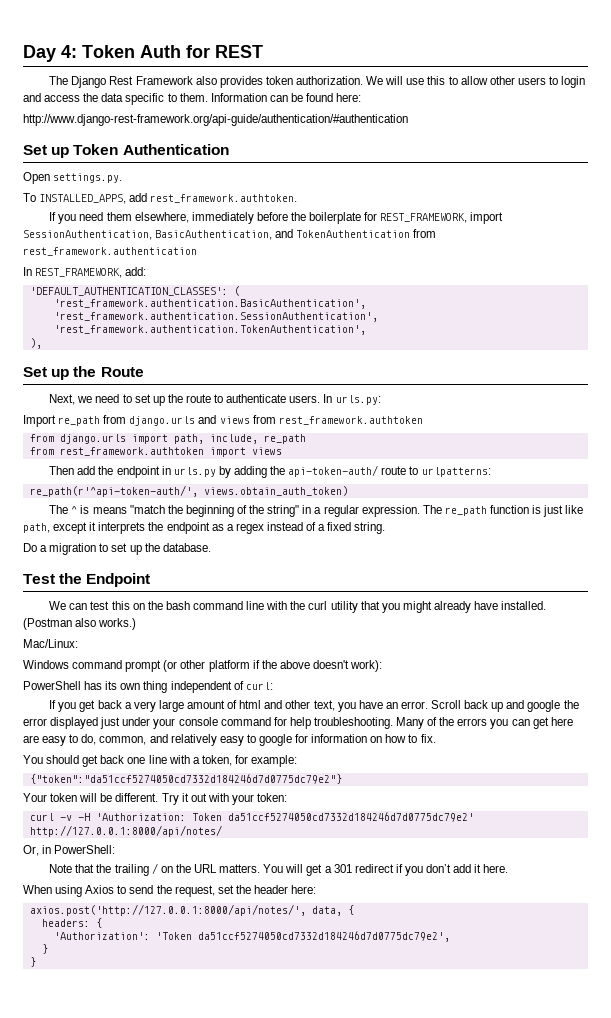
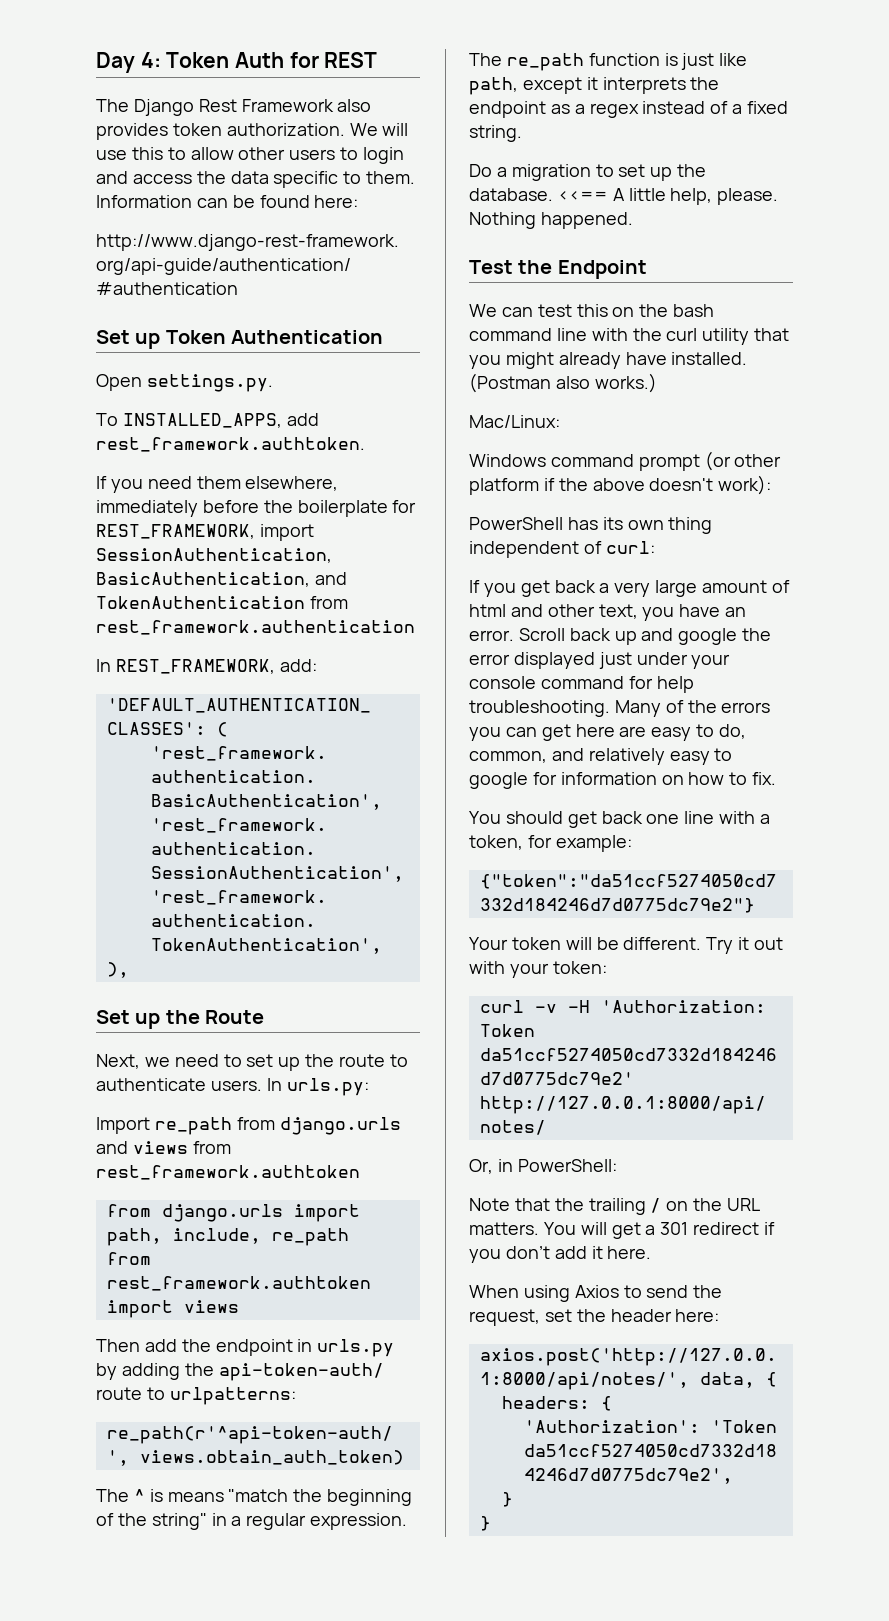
(211, 547) none -> [557,188,779,205] [469,212,633,229] <<== A little help, please. Nothing happened.

